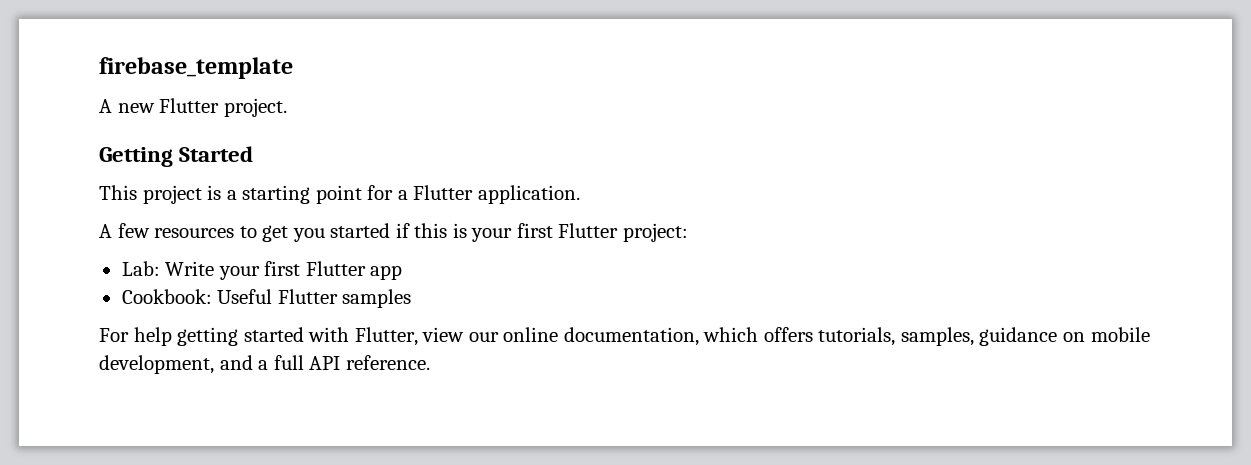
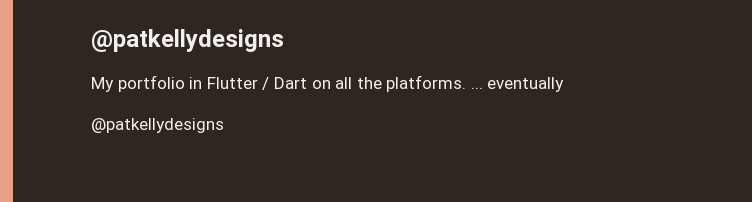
[99,57,293,79] [99,98,287,117] [99,146,254,167] [99,185,580,204] [99,223,688,242] [121,261,403,280] [121,289,412,308] [99,327,1150,346] [99,355,430,374] firebase_template // A new Flutter project. // Getting Started // This project is a starting point for a Flutter application. // A few resources to get you started if this is your first Flutter project: // Lab: Write your first Flutter app // Cookbook: Useful Flutter samples // For help getting started with Flutter, view our online documentation, which offers tutorials, samples, guidance on mobile development, and a full API reference. -> [91,29,284,52] [91,75,565,92] [91,118,224,133] @patkellydesigns // My portfolio in Flutter / Dart on all the platforms. ... eventually // @patkellydesigns

